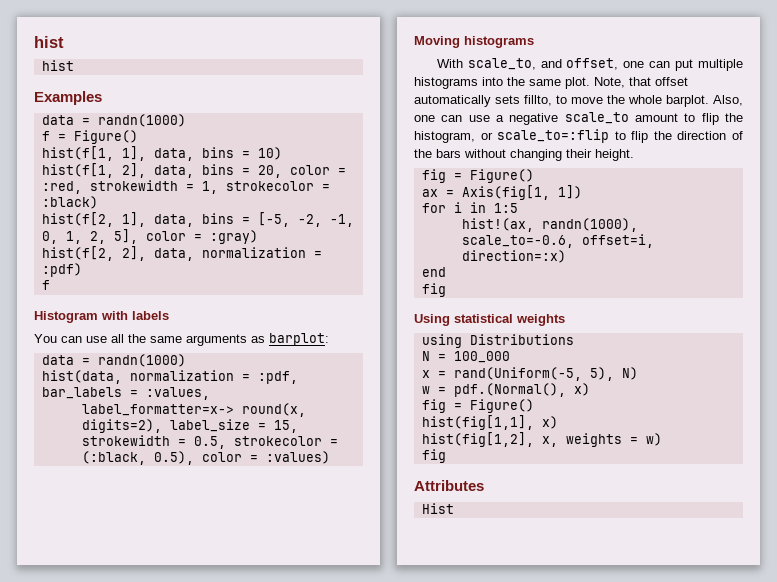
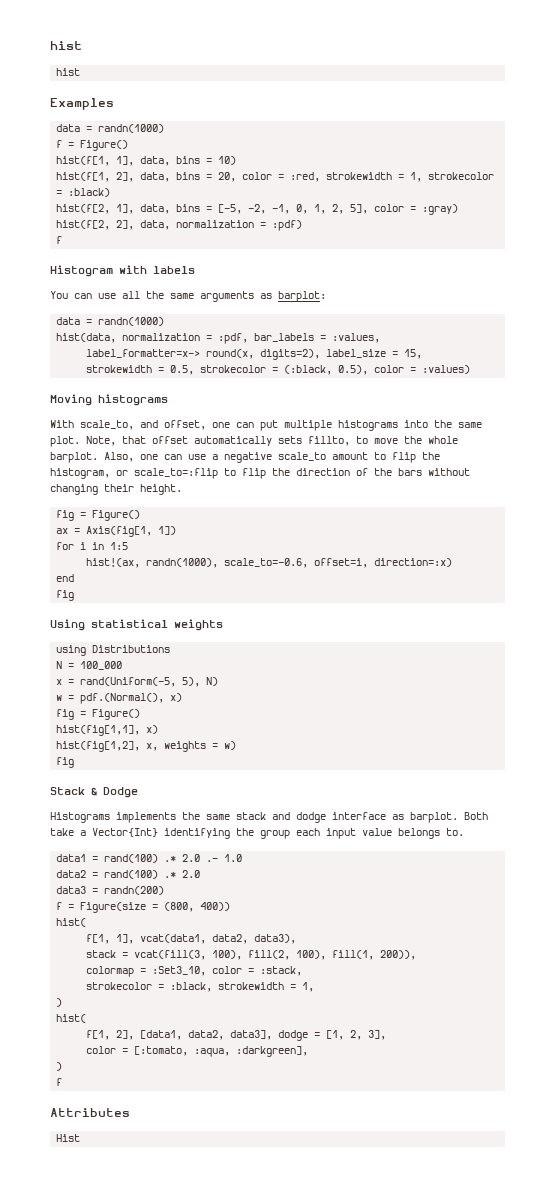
(446, 456) none -> [50,787,138,798] [50,812,488,823] [50,828,464,839] [56,854,243,863] [56,870,201,879] [56,886,165,895] [56,902,231,913] [56,918,87,927] [86,934,297,944] [86,950,417,960] [86,966,303,977] [86,982,315,992] [56,998,63,1007] [56,1014,87,1023] [86,1030,387,1041] [86,1046,309,1057] [56,1062,63,1071] [56,1078,63,1086] // Stack & Dodge // Histograms implements the same stack and dodge interface as barplot. Both take a Vector{Int} identifying the group each input value belongs to. // data1 = rand(100) .* 2.0 .- 1.0 // data2 = rand(100) .* 2.0 // data3 = randn(200) // f = Figure(size = (800, 400)) // hist( // f[1, 1], vcat(data1, data2, data3), // stack = vcat(fill(3, 100), fill(2, 100), fill(1, 200)), // colormap = :Set3_10, color = :stack, // strokecolor = :black, strokewidth = 1, // ) // hist( // f[1, 2], [data1, data2, data3], dodge = [1, 2, 3], // color = [:tomato, :aqua, :darkgreen], // ) // f

